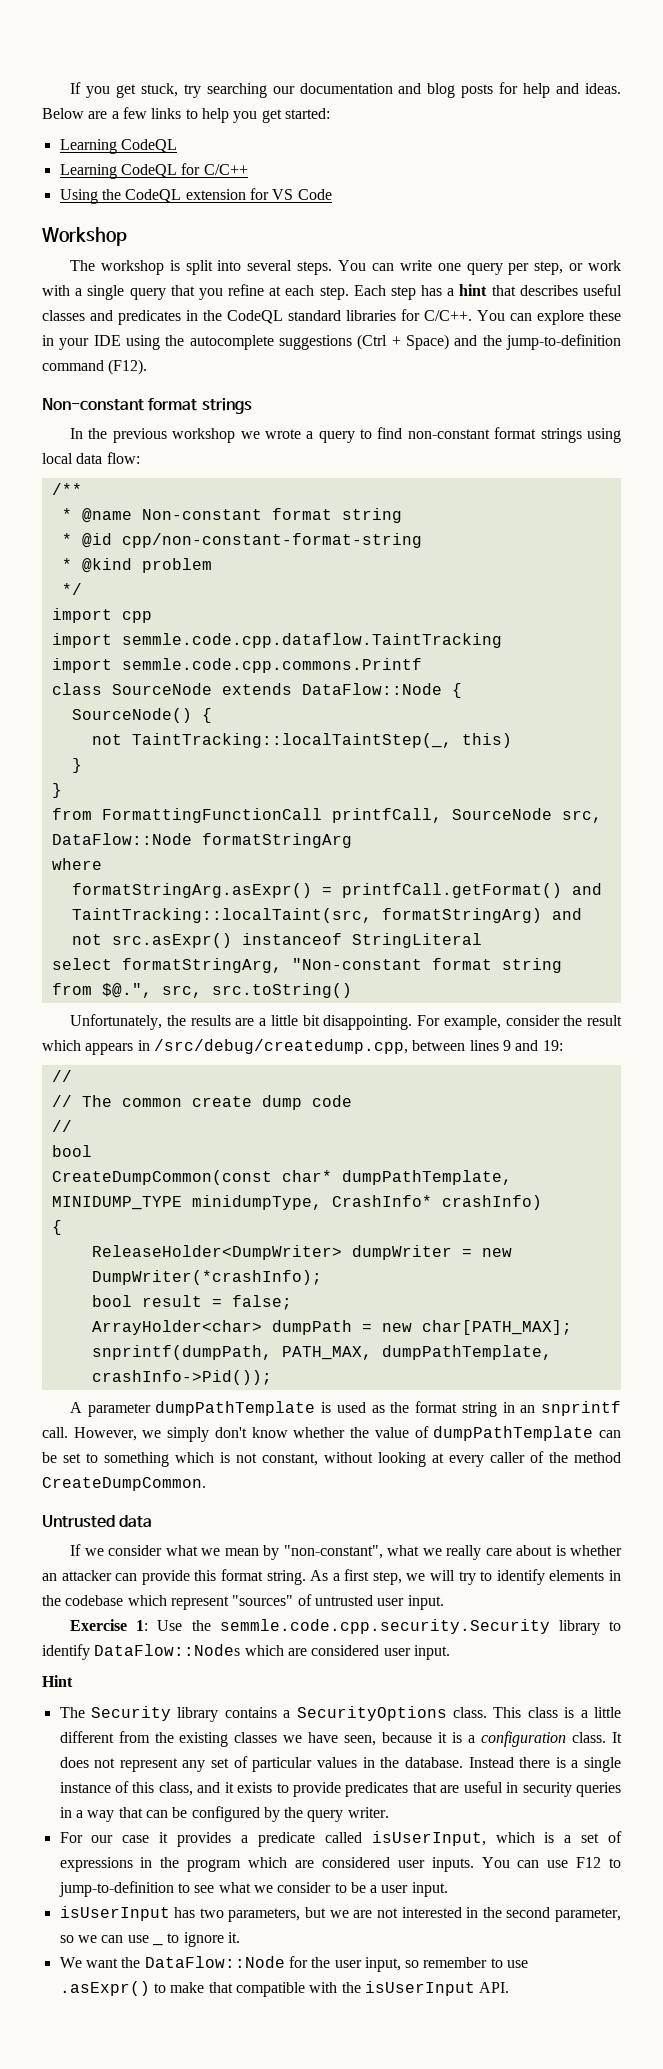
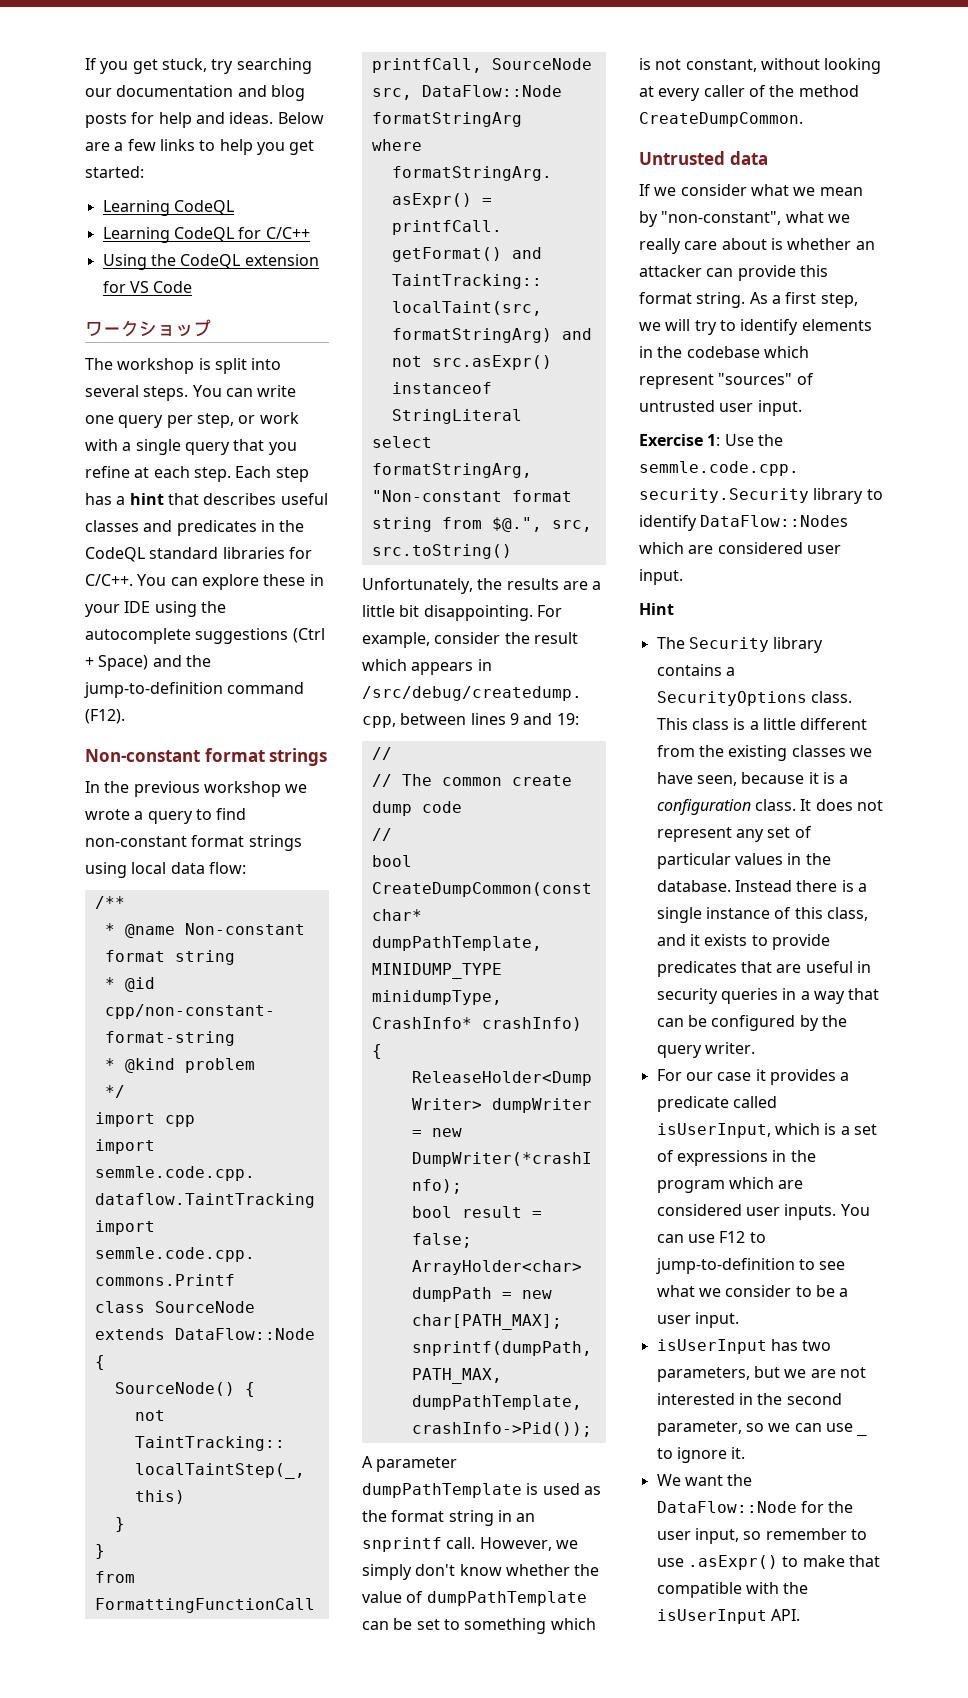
[42,227,127,246] Workshop -> [85,319,211,337] ワークショップ

